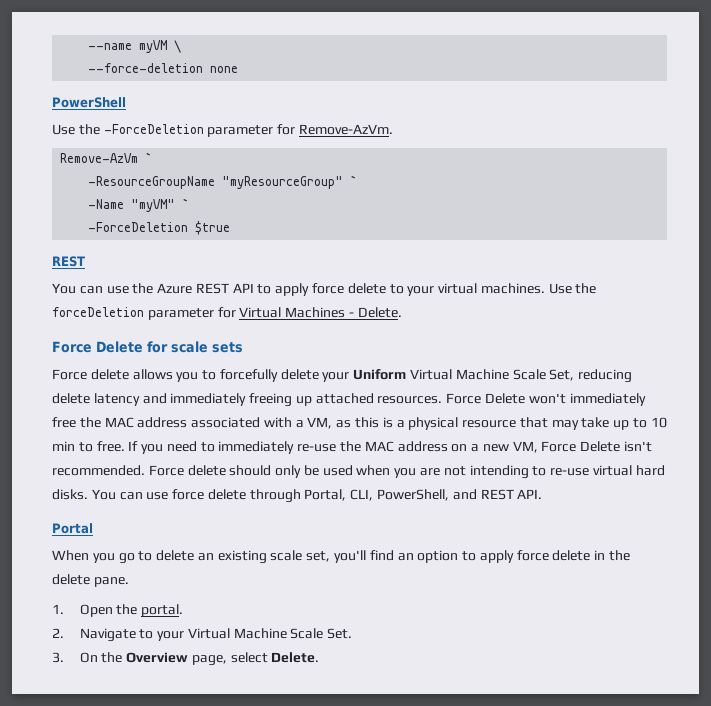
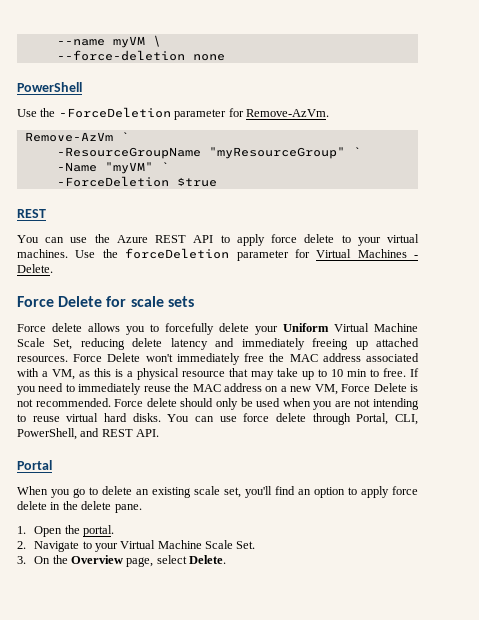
[297,444,337,452] re-use -> [143,386,171,392] reuse
[624,441,653,452] isn't -> [410,384,419,392] [17,399,33,407] is not
[550,468,590,476] re-use -> [32,416,60,422] reuse

